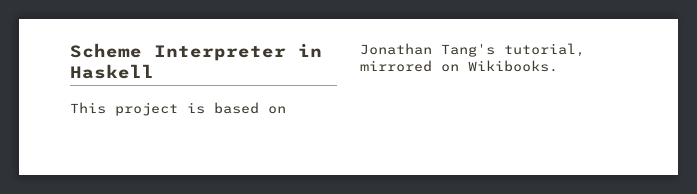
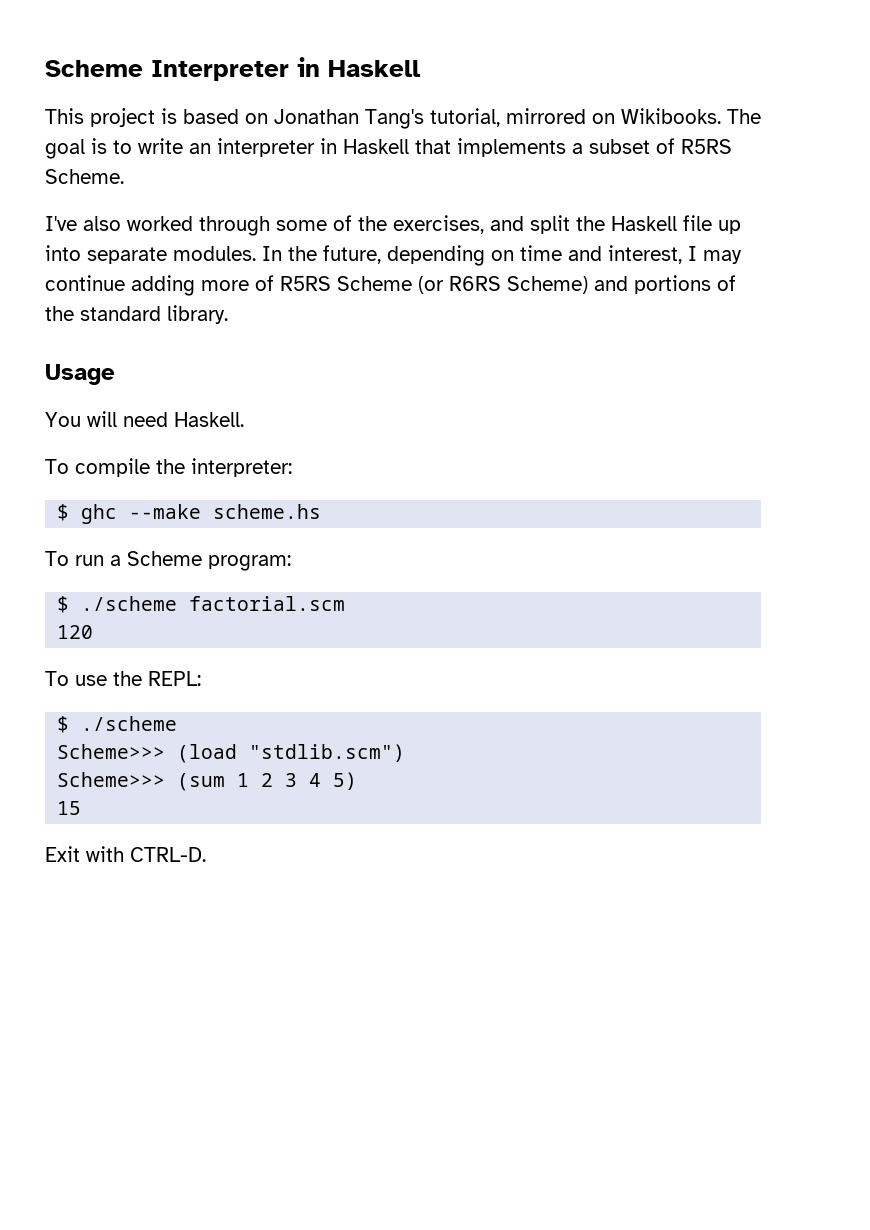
(558, 66) none -> [727,109,761,124] [45,138,732,159] [45,169,124,184] [45,215,741,236] [45,245,742,266] [45,275,736,296] [45,305,228,324] [45,364,115,385] [45,411,244,427] [45,458,292,477] [57,504,322,524] [45,551,291,571] [57,596,346,613] [57,625,94,639] [45,671,201,686] [57,716,178,733] [57,744,406,763] [57,772,358,791] [57,801,82,815] [45,846,206,862] The goal is to write an interpreter in Haskell that implements a subset of R5RS Scheme. // I've also worked through some of the exercises, and split the Haskell file up into separate modules. In the future, depending on time and interest, I may continue adding more of R5RS Scheme (or R6RS Scheme) and portions of the standard library. // Usage // You will need Haskell. // To compile the interpreter: // $ ghc --make scheme.hs // To run a Scheme program: // $ ./scheme factorial.scm // 120 // To use the REPL: // $ ./scheme // Scheme>>> (load "stdlib.scm") // Scheme>>> (sum 1 2 3 4 5) // 15 // Exit with CTRL-D.

